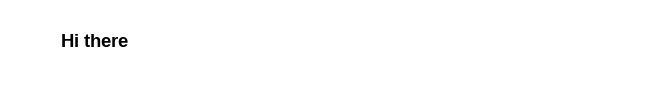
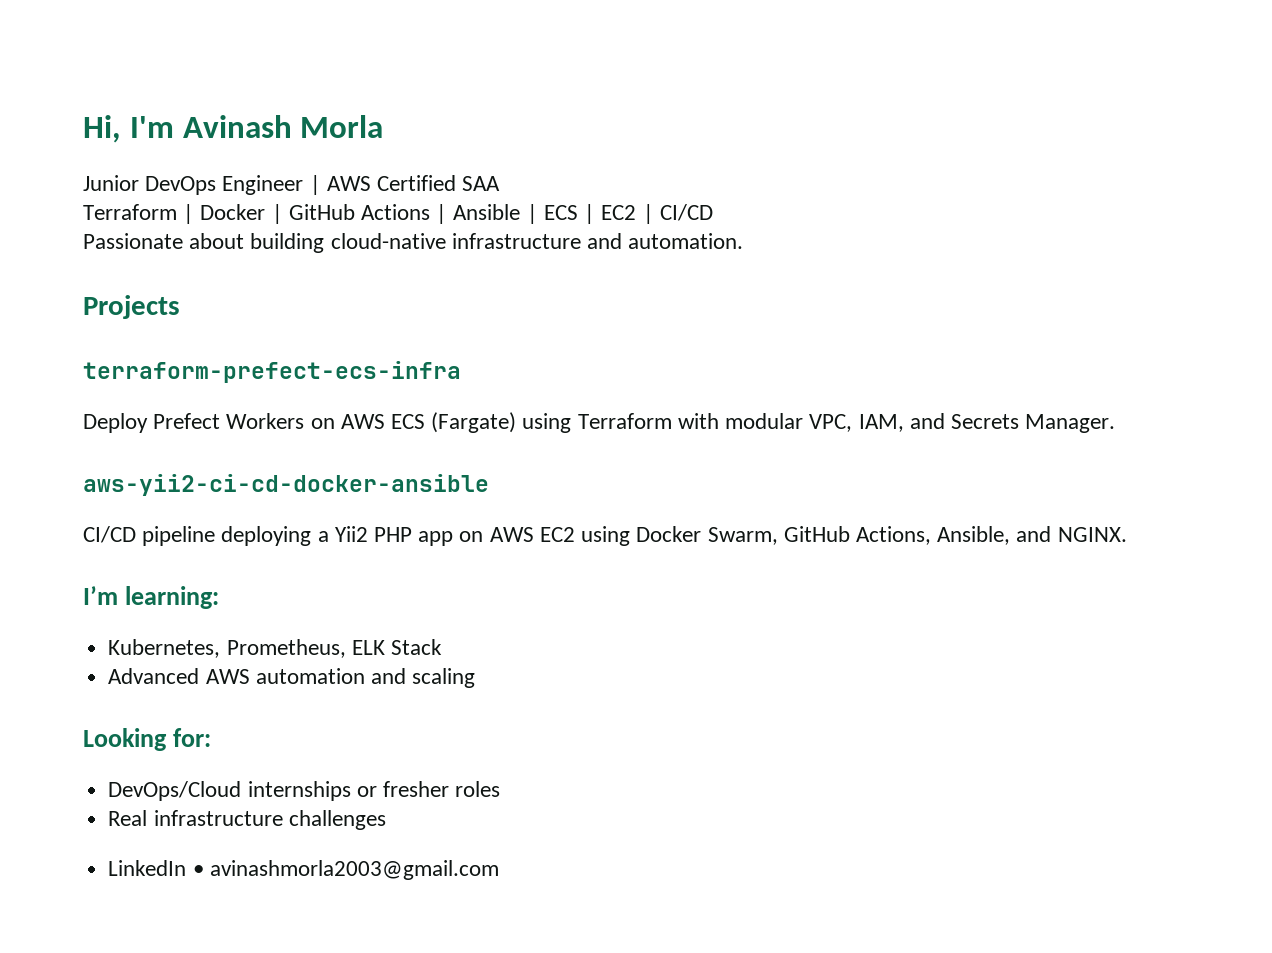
[61,34,128,47] Hi there -> [83,115,384,143] [83,175,501,195] [83,204,713,224] [83,233,744,253] [83,295,180,319] [83,361,461,383] [83,412,1116,433] [83,474,489,496] [83,526,1127,546] [83,586,220,609] [108,639,442,658] [108,668,476,688] [83,728,212,751] [108,781,501,801] [108,810,386,830] [108,860,499,880] Hi, I'm Avinash Morla // Junior DevOps Engineer | AWS Certified SAA // Terraform | Docker | GitHub Actions | Ansible | ECS | EC2 | CI/CD // Passionate about building cloud-native infrastructure and automation. // Projects // terraform-prefect-ecs-infra // Deploy Prefect Workers on AWS ECS (Fargate) using Terraform with modular VPC, IAM, and Secrets Manager. // aws-yii2-ci-cd-docker-ansible // CI/CD pipeline deploying a Yii2 PHP app on AWS EC2 using Docker Swarm, GitHub Actions, Ansible, and NGINX. // I’m learning: // Kubernetes, Prometheus, ELK Stack // Advanced AWS automation and scaling // Looking for: // DevOps/Cloud internships or fresher roles // Real infrastructure challenges // LinkedIn • avinashmorla2003@gmail.com

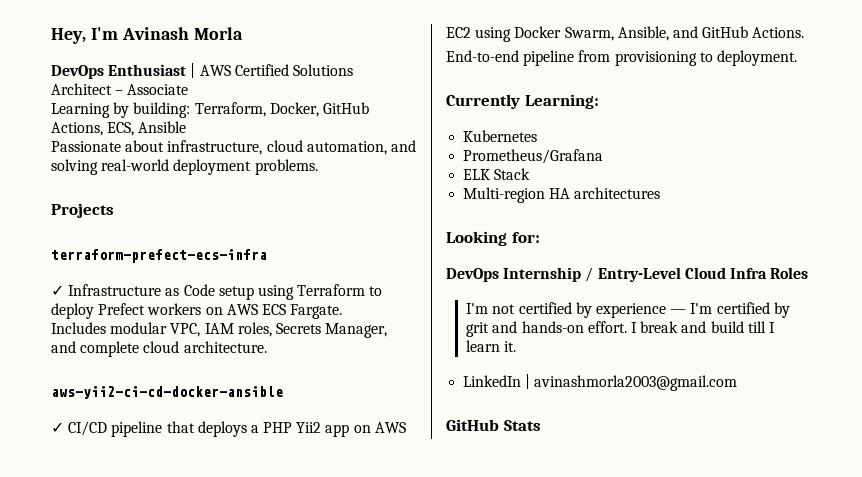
[83,115,121,143] Hi, -> [51,28,86,44] Hey,
[83,175,501,195] [83,204,713,224] [83,233,744,253] [83,295,180,319] [83,361,461,383] [83,412,1116,433] Junior DevOps Engineer | AWS Certified SAA // Terraform | Docker | GitHub Actions | Ansible | ECS | EC2 | CI/CD // Passionate about building cloud-native infrastructure and automation. // Projects // terraform-prefect-ecs-infra // Deploy Prefect Workers on AWS ECS (Fargate) using Terraform with modular VPC, IAM, and Secrets Manager. -> [51,63,353,79] [51,83,189,95] [51,102,369,118] [51,121,187,136] [51,140,416,155] [51,159,318,175] [51,203,114,218] [51,249,267,263] [51,284,383,300] [51,303,343,319] [51,322,388,338] [51,341,267,357] DevOps Enthusiast | AWS Certified Solutions Architect – Associate // Learning by building: Terraform, Docker, GitHub Actions, ECS, Ansible // Passionate about infrastructure, cloud automation, and solving real-world deployment problems. // Projects // terraform-prefect-ecs-infra // ✓ Infrastructure as Code setup using Terraform to deploy Prefect workers on AWS ECS Fargate. // Includes modular VPC, IAM roles, Secrets Manager, and complete cloud architecture.
(489, 485) none -> [51,422,64,433] ✓
[221,526,413,546] deploying a Yii2 PHP -> [166,421,322,437] that deploys a PHP Yii2
[783,526,1127,545] [83,586,220,609] [108,639,442,658] [108,668,476,688] [83,728,212,751] [108,781,501,801] [108,810,386,830] GitHub Actions, Ansible, and NGINX. // I’m learning: // Kubernetes, Prometheus, ELK Stack // Advanced AWS automation and scaling // Looking for: // DevOps/Cloud internships or fresher roles // Real infrastructure challenges -> [617,26,805,41] [446,50,797,66] [446,94,599,109] [463,130,538,142] [463,149,604,164] [463,168,531,180] [463,187,661,203] [446,231,540,246] [446,267,809,282] [466,302,790,318] [466,321,775,337] [466,340,517,352] Ansible, and GitHub Actions. // End-to-end pipeline from provisioning to deployment. // Currently Learning: // Kubernetes // Prometheus/Grafana // ELK Stack // Multi-region HA architectures // Looking for: // DevOps Internship / Entry-Level Cloud Infra Roles // I'm not certified by experience — I'm certified by grit and hands-on effort. I break and build till I learn it.
[192,865,204,876] • -> [525,374,531,389] |
(499, 870) none -> [446,419,541,431] // GitHub Stats

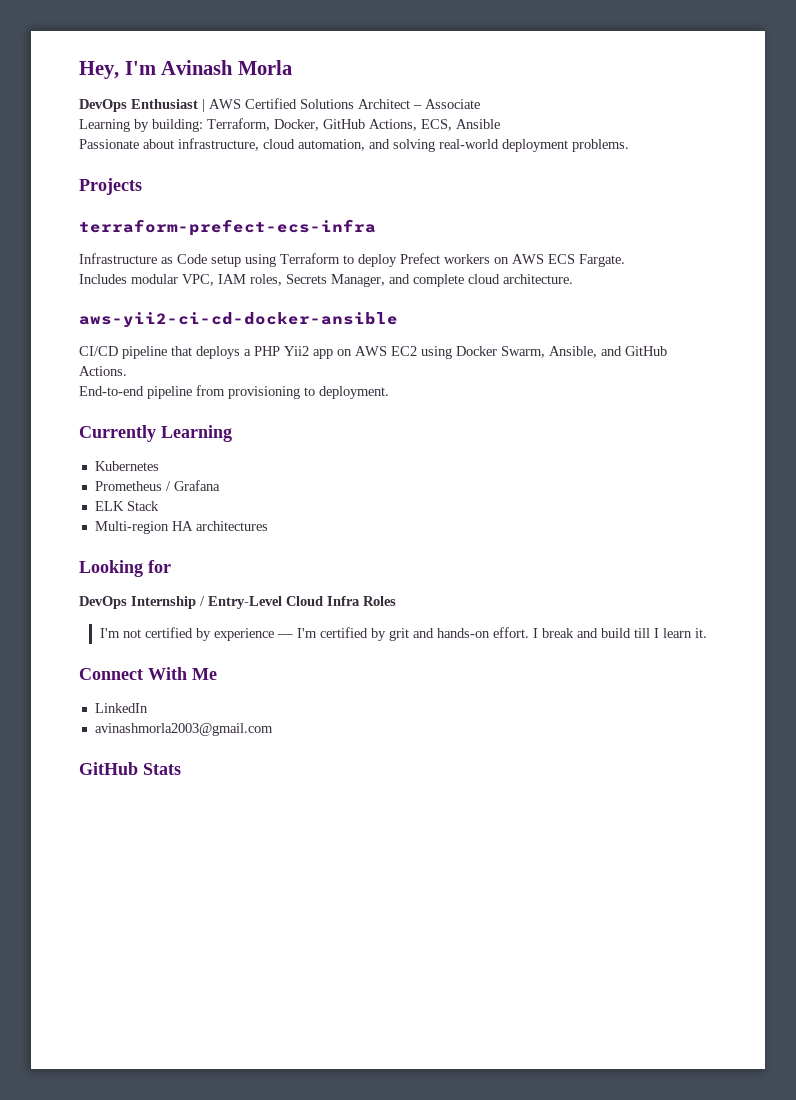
[51,285,64,296] ✓ -> (376, 227) none
[51,422,64,433] ✓ -> (398, 320) none
[524,94,599,109] Learning: -> [161,425,232,442] Learning
[463,149,604,164] Prometheus/Grafana -> [94,480,220,491] Prometheus / Grafana
[511,232,540,243] for: -> [148,560,171,573] for
(517, 346) none -> [79,667,217,680] // Connect With Me
[525,374,531,389] | -> (148, 708) //

